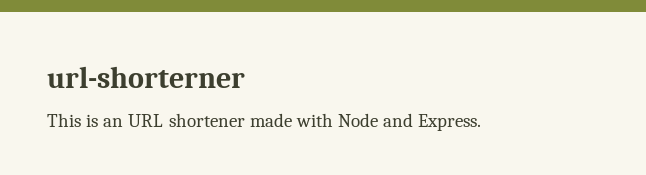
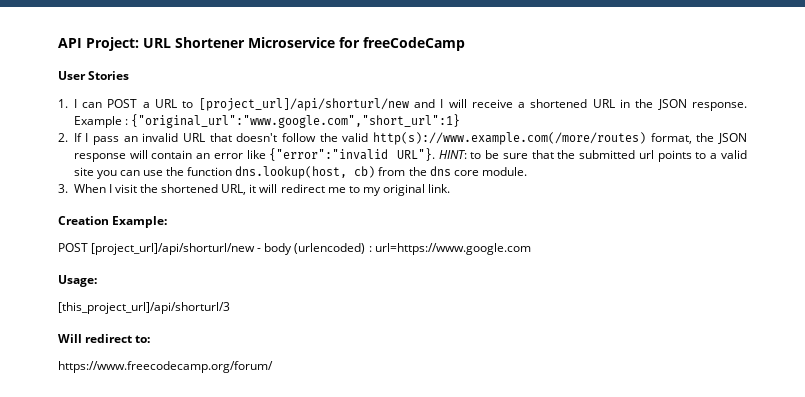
[47,66,245,88] [47,113,482,131] url-shorterner // This is an URL shortener made with Node and Express. -> [58,37,465,51] [58,71,130,80] [58,98,747,111] [73,114,460,128] [58,132,748,145] [73,148,747,162] [73,166,527,179] [58,184,451,196] [58,216,168,228] [58,243,531,255] [58,275,97,287] [58,302,230,314] [58,334,151,343] [58,361,273,373] API Project: URL Shortener Microservice for freeCodeCamp // User Stories // 1. I can POST a URL to [project_url]/api/shorturl/new and I will receive a shortened URL in the JSON response. Example : {"original_url":"www.google.com","short_url":1} // 2. If I pass an invalid URL that doesn't follow the valid http(s)://www.example.com(/more/routes) format, the JSON response will contain an error like {"error":"invalid URL"}. HINT: to be sure that the submitted url points to a valid site you can use the function dns.lookup(host, cb) from the dns core module. // 3. When I visit the shortened URL, it will redirect me to my original link. // Creation Example: // POST [project_url]/api/shorturl/new - body (urlencoded) : url=https://www.google.com // Usage: // [this_project_url]/api/shorturl/3 // Will redirect to: // https://www.freecodecamp.org/forum/

